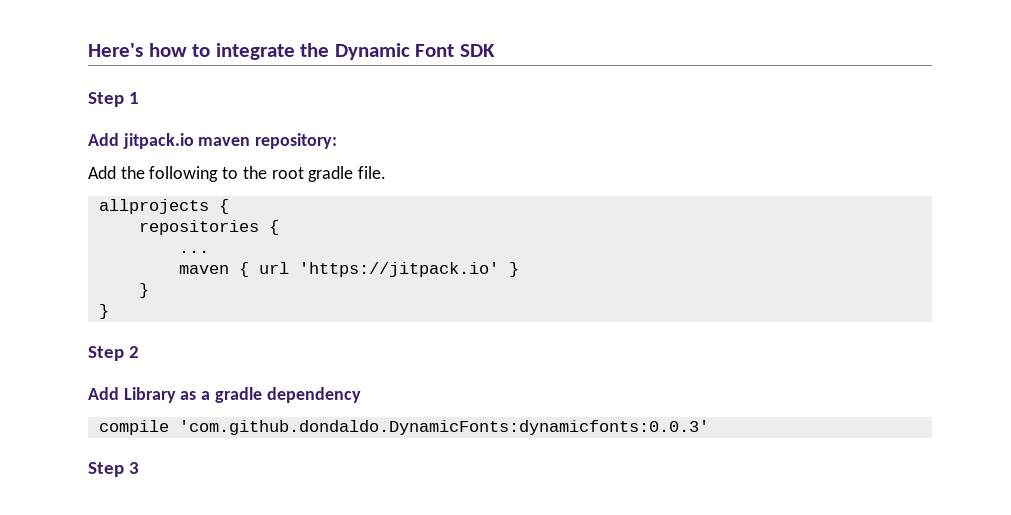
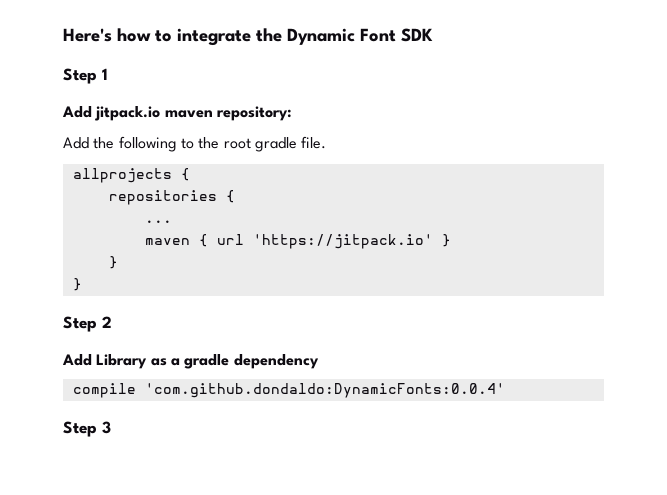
[178,420,709,435] 'com.github.dondaldo.DynamicFonts:dynamicfonts:0.0.3' -> [144,383,505,398] 'com.github.dondaldo:DynamicFonts:0.0.4'

